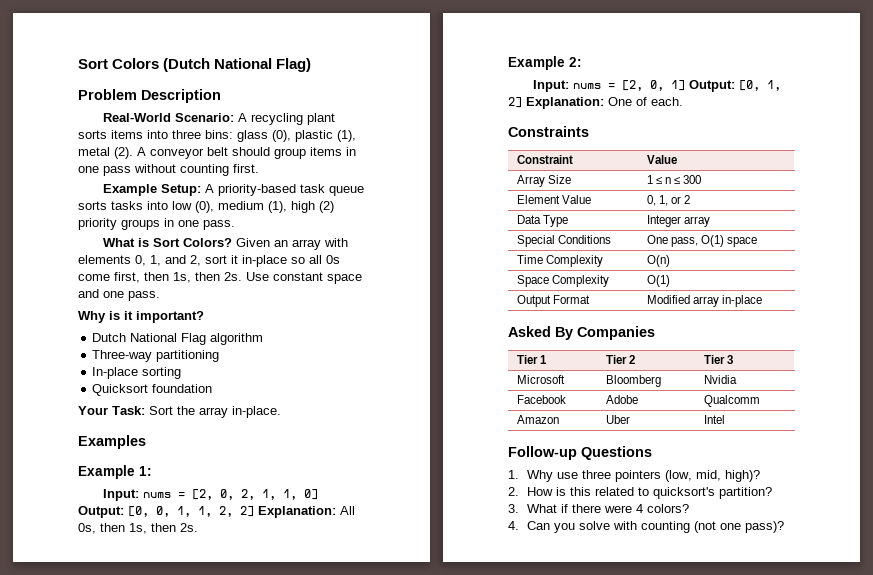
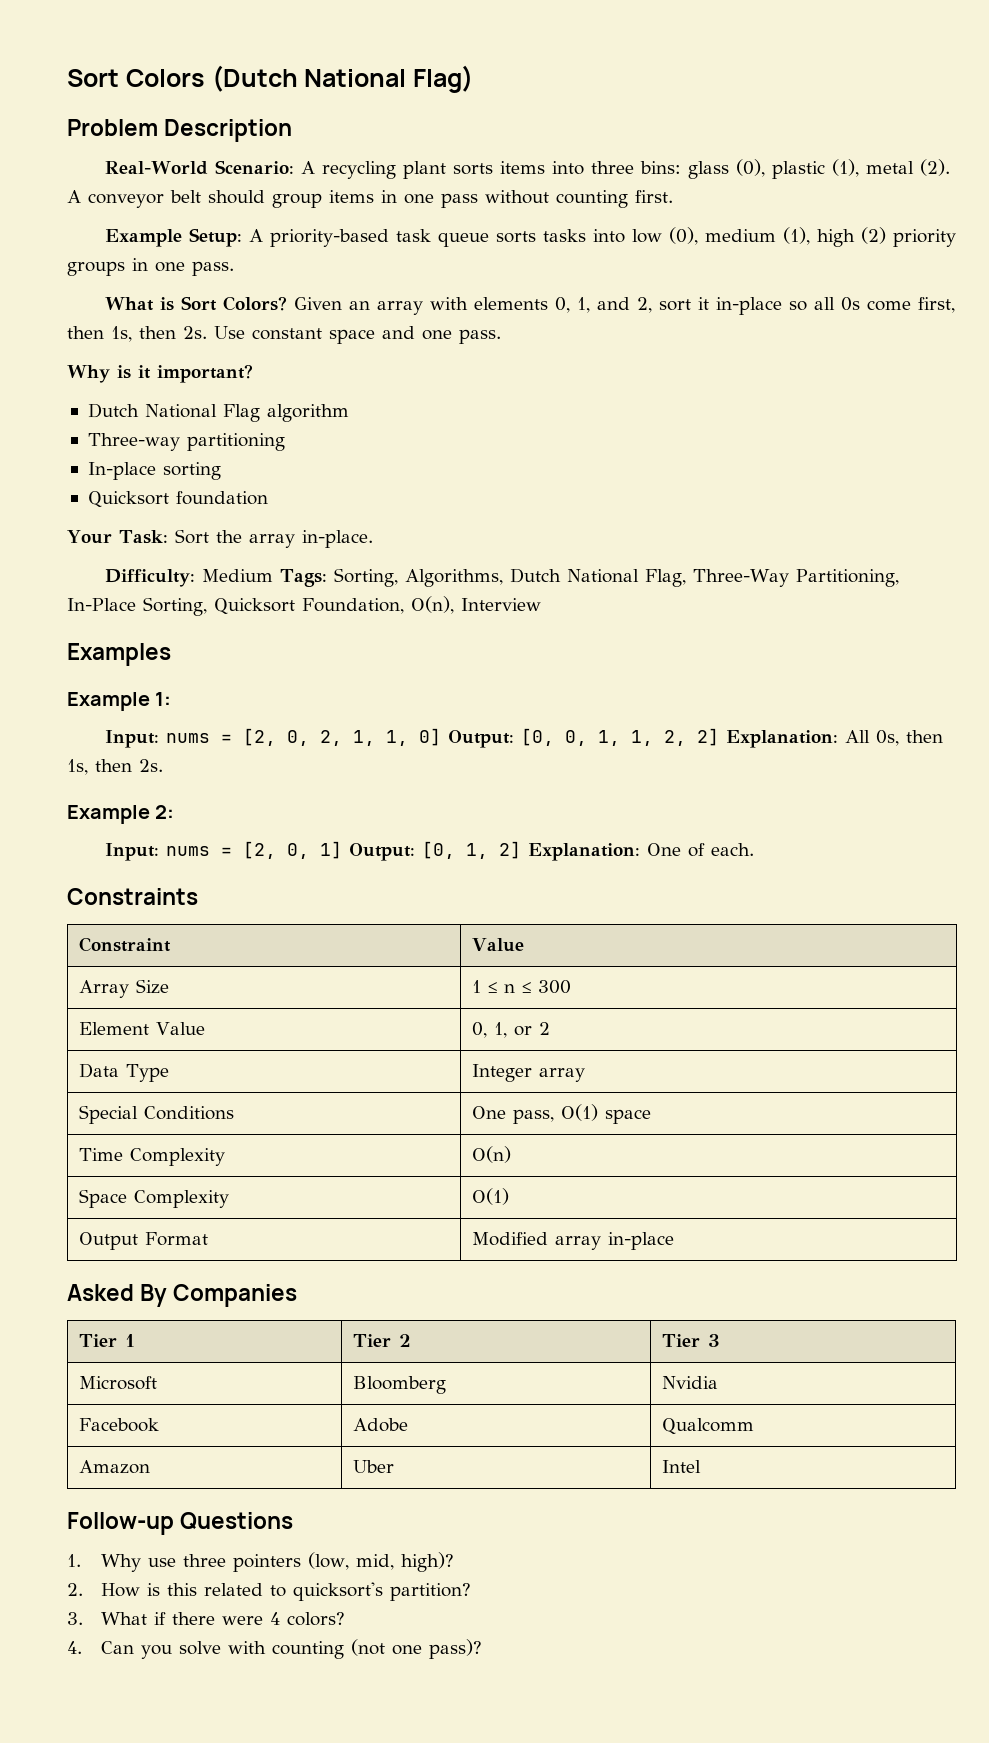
(281, 412) none -> [104,568,899,587] [67,596,541,616] // Difficulty: Medium Tags: Sorting, Algorithms, Dutch National Flag, Three-Way Partitioning, In-Place Sorting, Quicksort Foundation, O(n), Interview

